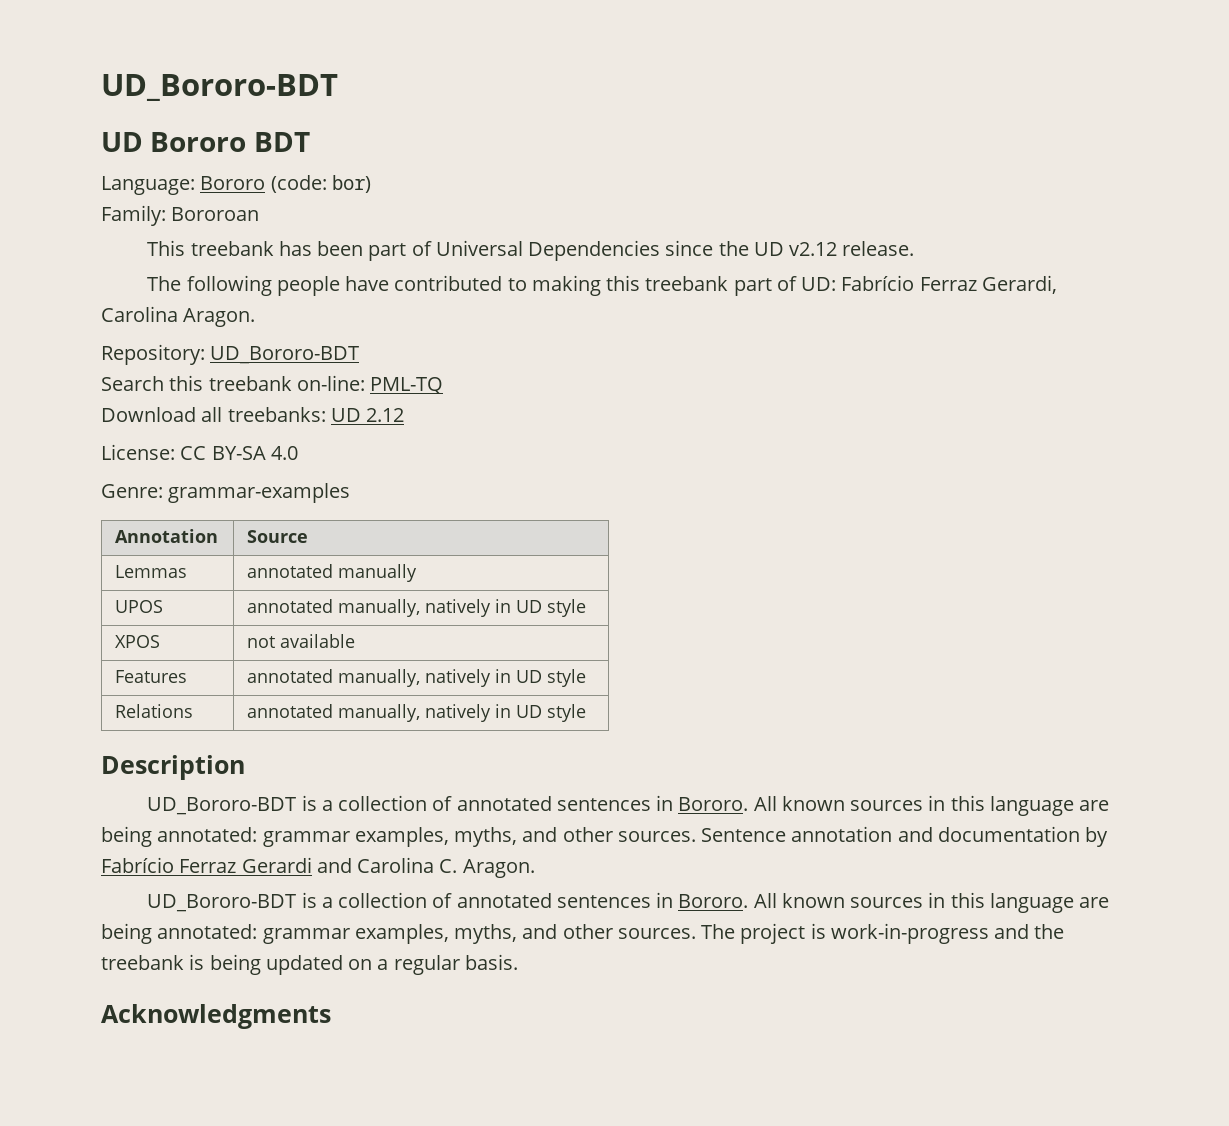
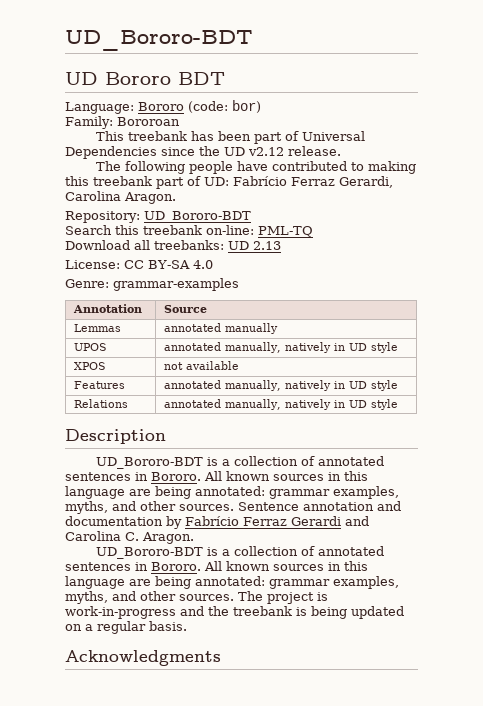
[366,408,405,422] 2.12 -> [253,241,281,250] 2.13

